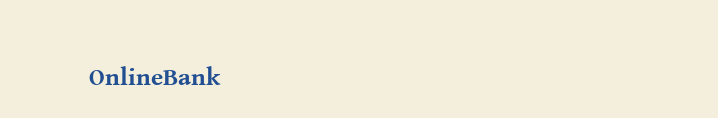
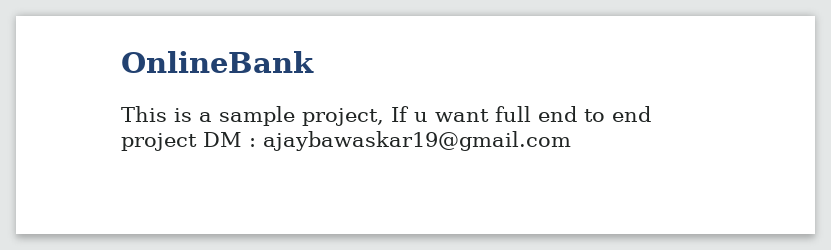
(221, 75) none -> [121,106,651,126] [121,131,571,151] // This is a sample project, If u want full end to end project DM : ajaybawaskar19@gmail.com

